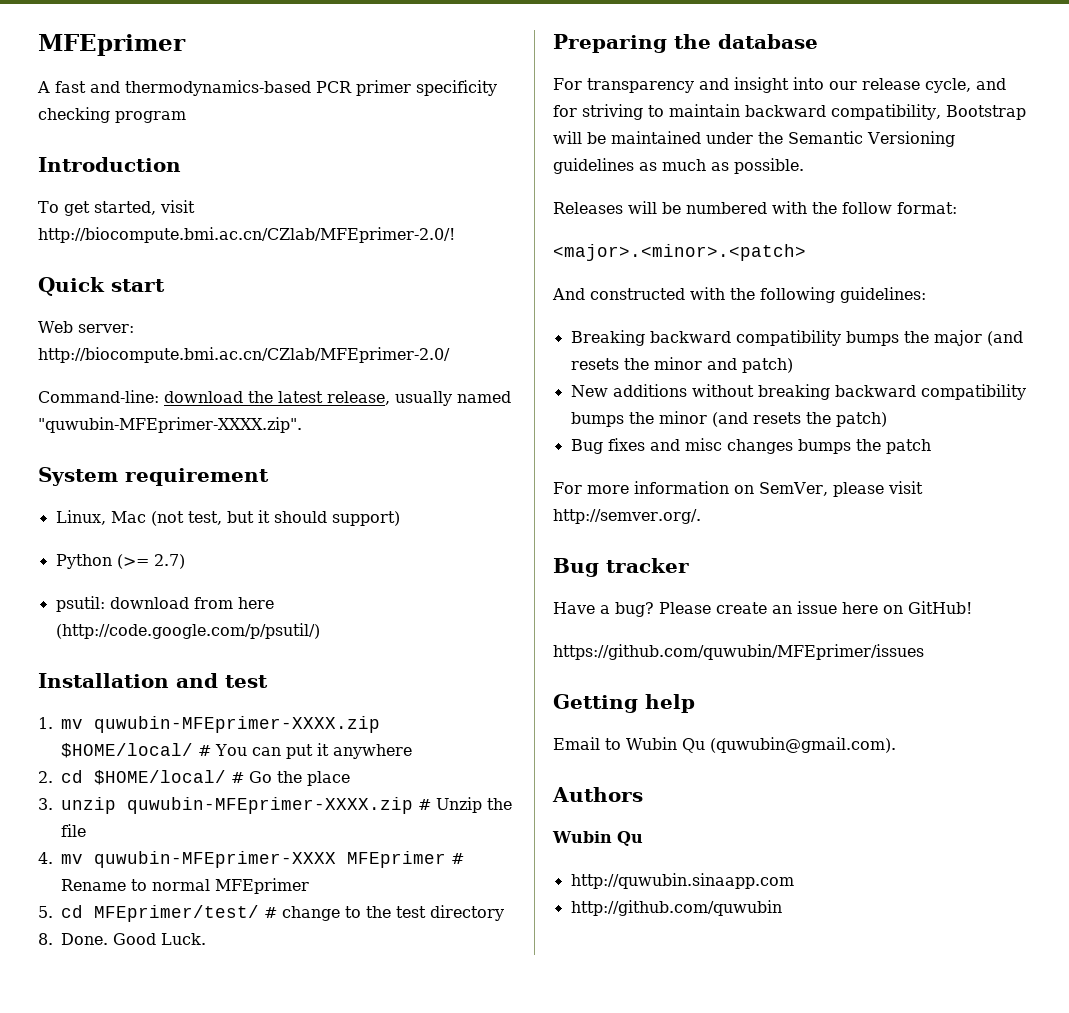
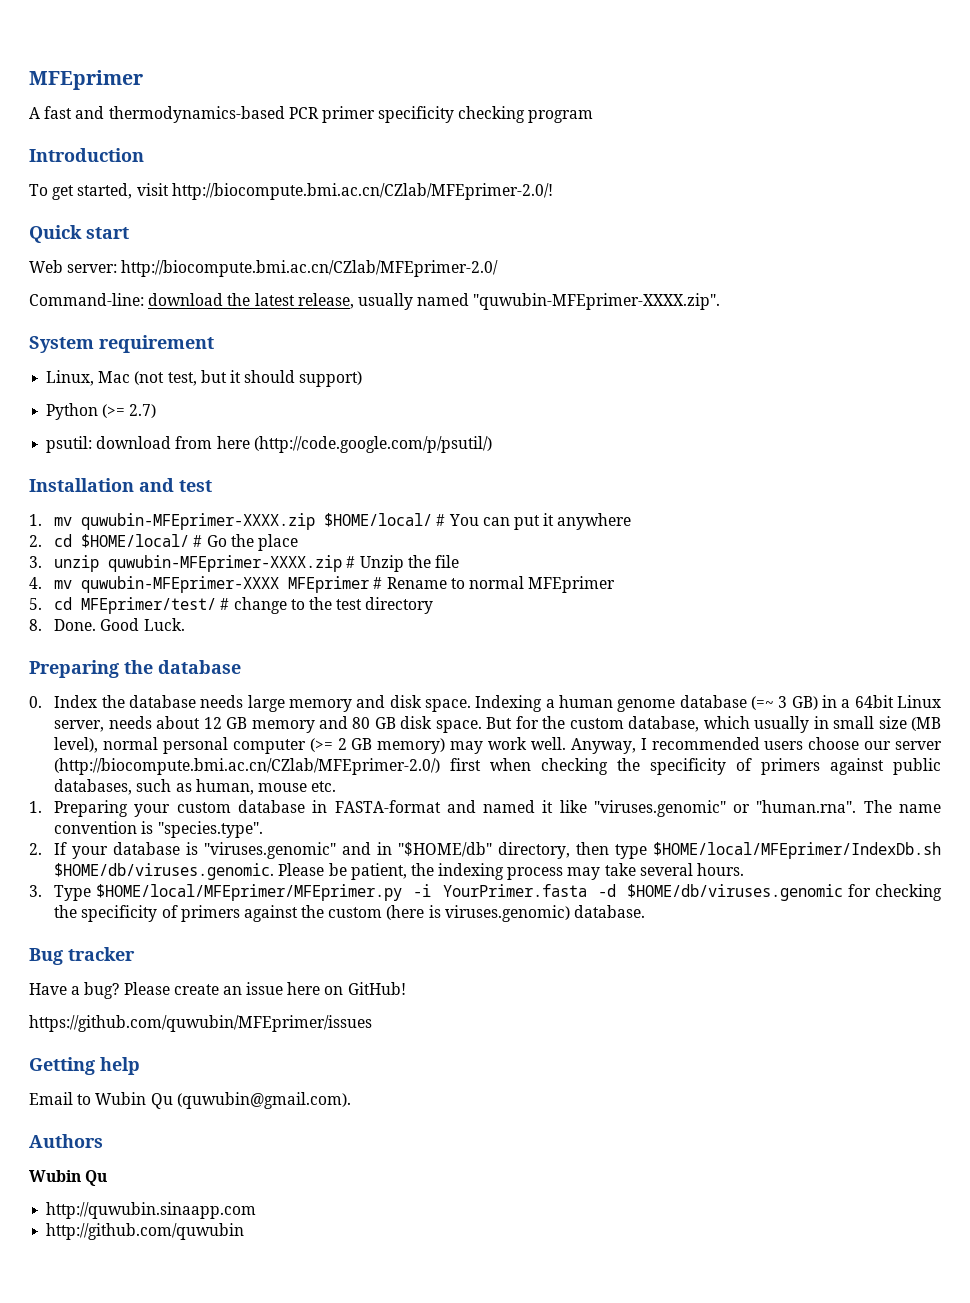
[553,77,1006,93] [553,104,1026,120] [553,131,955,147] [553,158,804,174] [553,201,957,214] [553,244,806,261] [552,287,926,303] [570,330,1023,346] [570,357,793,373] [570,384,1026,400] [570,411,887,427] [570,438,931,454] [553,481,923,497] [553,509,701,524] For transparency and insight into our release cycle, and for striving to maintain backward compatibility, Bootstrap will be maintained under the Semantic Versioning guidelines as much as possible. // Releases will be numbered with the follow format: // <major>.<minor>.<patch> // And constructed with the following guidelines: // Breaking backward compatibility bumps the major (and resets the minor and patch) // New additions without breaking backward compatibility bumps the minor (and resets the patch) // Bug fixes and misc changes bumps the patch // For more information on SemVer, please visit http://semver.org/. -> [29,695,941,712] [54,716,941,733] [54,737,942,754] [54,758,941,775] [54,779,337,795] [29,800,942,817] [54,821,263,838] [29,842,941,859] [54,863,745,880] [29,884,942,901] [54,905,646,922] 0. Index the database needs large memory and disk space. Indexing a human genome database (=~ 3 GB) in a 64bit Linux server, needs about 12 GB memory and 80 GB disk space. But for the custom database, which usually in small size (MB level), normal personal computer (>= 2 GB memory) may work well. Anyway, I recommended users choose our server (http://biocompute.bmi.ac.cn/CZlab/MFEprimer-2.0/) first when checking the specificity of primers against public databases, such as human, mouse etc. // 1. Preparing your custom database in FASTA-format and named it like "viruses.genomic" or "human.rna". The name convention is "species.type". // 2. If your database is "viruses.genomic" and in "$HOME/db" directory, then type $HOME/local/MFEprimer/IndexDb.sh $HOME/db/viruses.genomic. Please be patient, the indexing process may take several hours. // 3. Type $HOME/local/MFEprimer/MFEprimer.py -i YourPrimer.fasta -d $HOME/db/viruses.genomic for checking the specificity of primers against the custom (here is viruses.genomic) database.

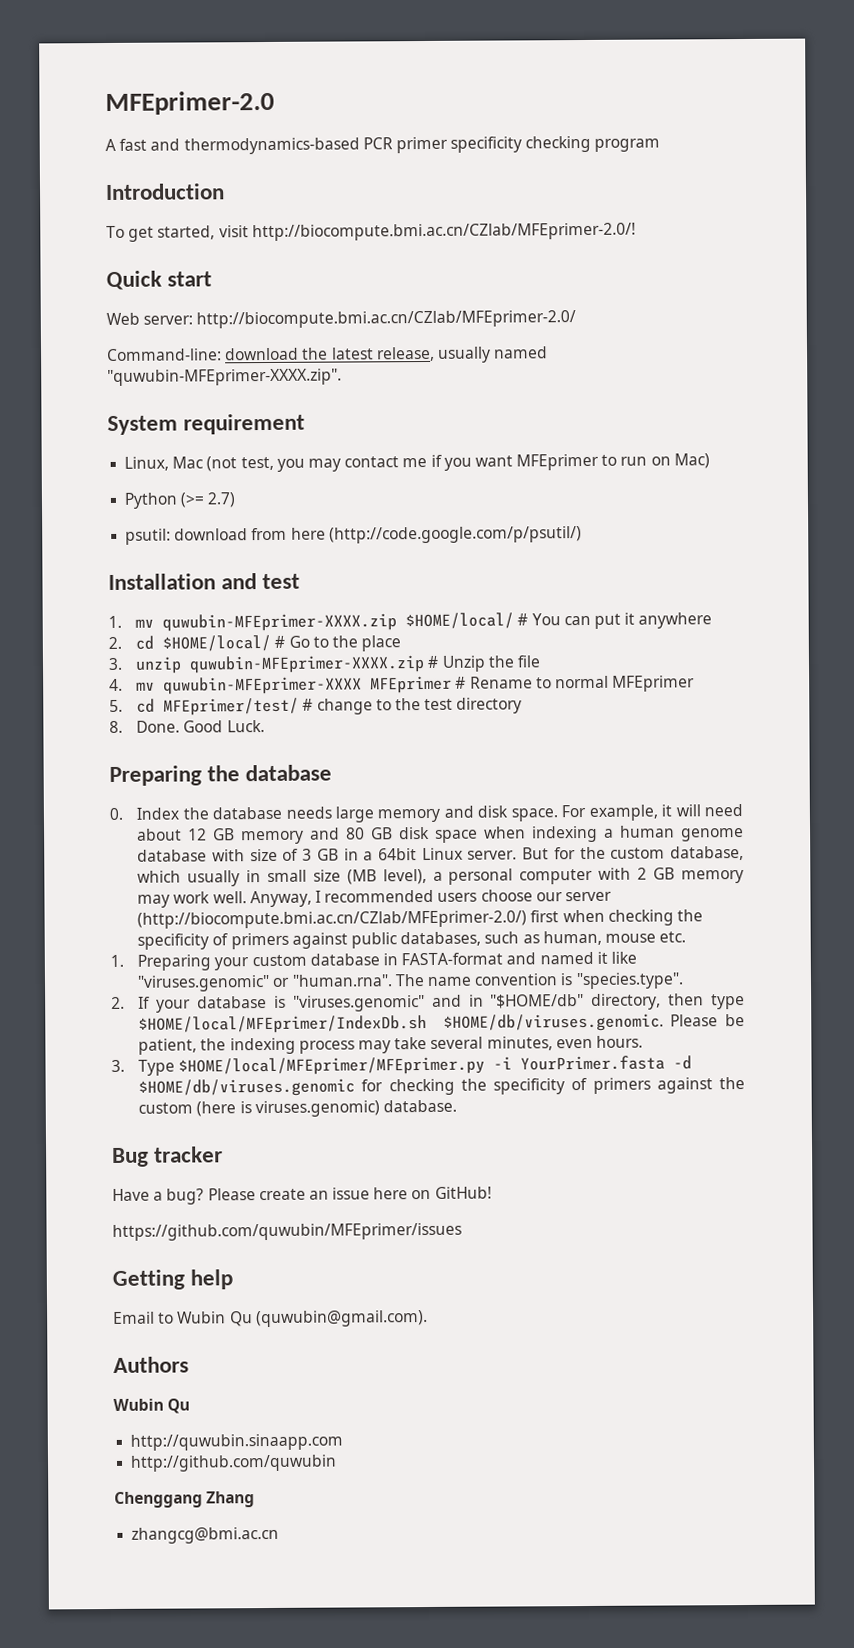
[29,70,143,90] MFEprimer -> [105,90,275,116] MFEprimer-2.0
[200,370,363,387] but it should support) -> [276,453,710,472] you may contact me if you want MFEprimer to run on Mac)
(227, 541) none -> [312,636,329,648] to
[475,695,941,712] [54,716,152,732] Indexing a human genome database (=~ 3 GB) in a 64bit Linux server, needs -> [561,804,743,821] For example, it will need
[435,720,482,733] space. -> [435,825,745,843] [137,847,518,862] space when indexing a human genome database with size of 3 GB in a 64bit Linux server.
[103,737,159,750] normal -> [432,871,443,881] a
[309,738,333,752] (>= -> [598,867,632,880] with
[377,738,446,754] memory) -> [681,870,745,884] memory
(693, 869) none -> [486,1036,593,1051] minutes, even
(245, 1231) none -> [114,1491,256,1508] [131,1526,280,1544] // Chenggang Zhang // zhangcg@bmi.ac.cn

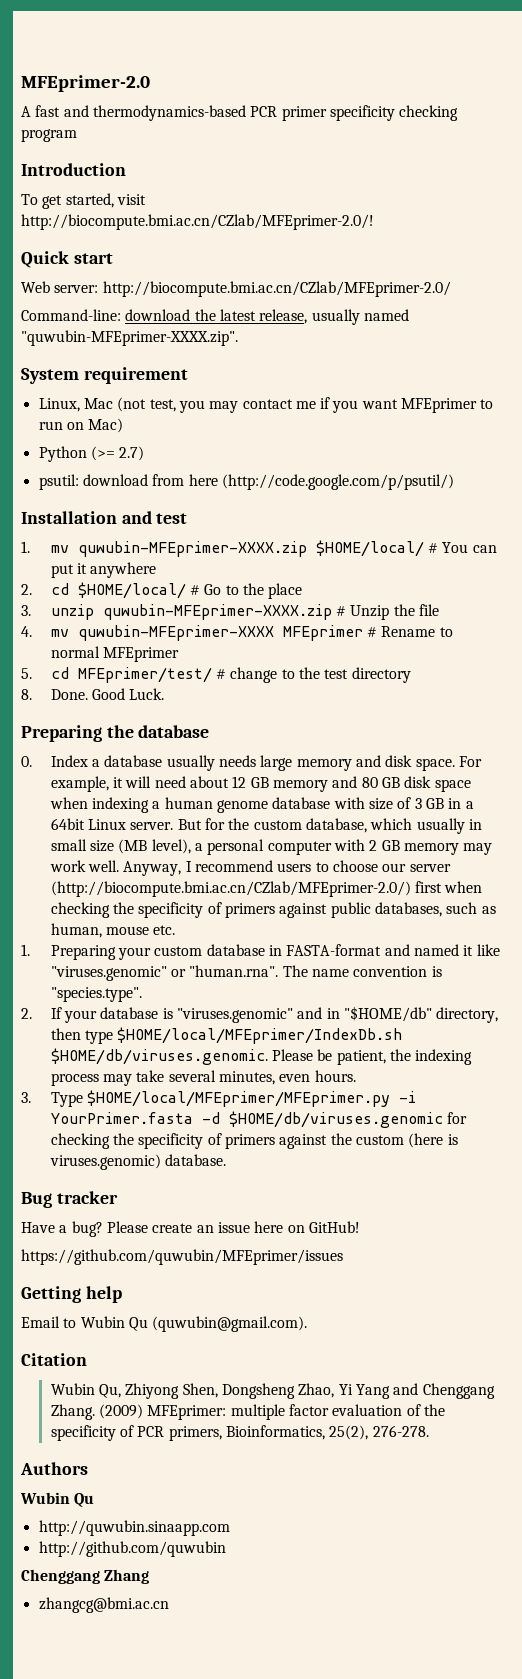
[182,806,283,820] the database -> [92,755,215,771] a database usually
[324,889,478,903] recommended users -> [194,860,329,872] recommend users to
(428, 1319) none -> [21,1353,87,1366] [50,1383,495,1399] [50,1404,445,1420] [50,1425,429,1441] // Citation // Wubin Qu, Zhiyong Shen, Dongsheng Zhao, Yi Yang and Chenggang Zhang. (2009) MFEprimer: multiple factor evaluation of the specificity of PCR primers, Bioinformatics, 25(2), 276-278.

